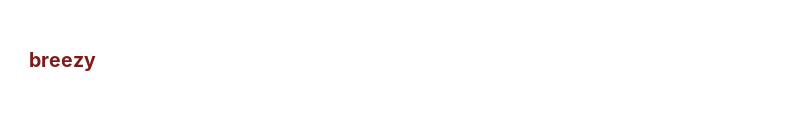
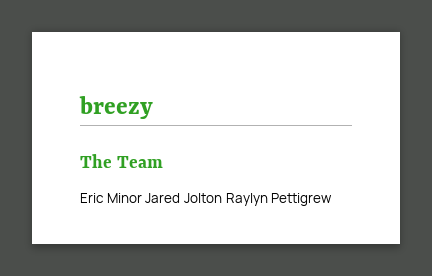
(96, 61) none -> [80,154,164,168] [80,193,333,206] // The Team // Eric Minor Jared Jolton Raylyn Pettigrew

